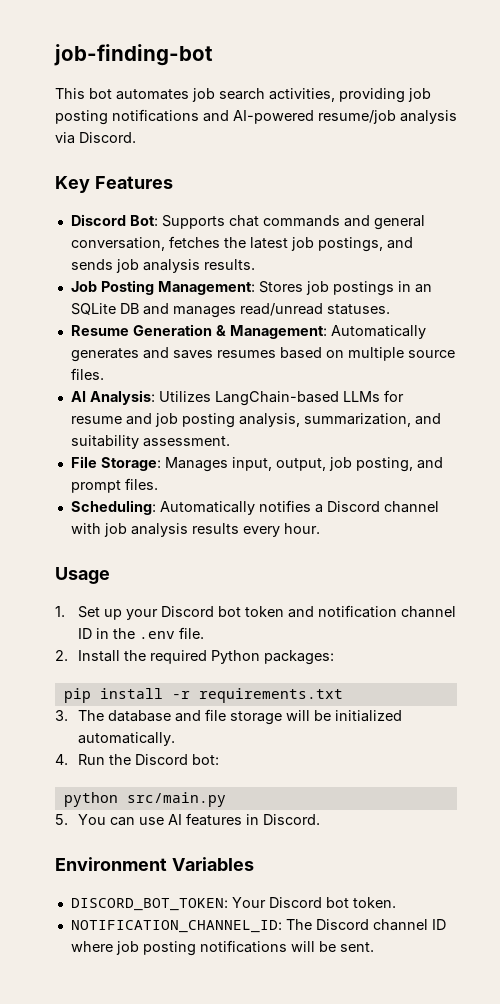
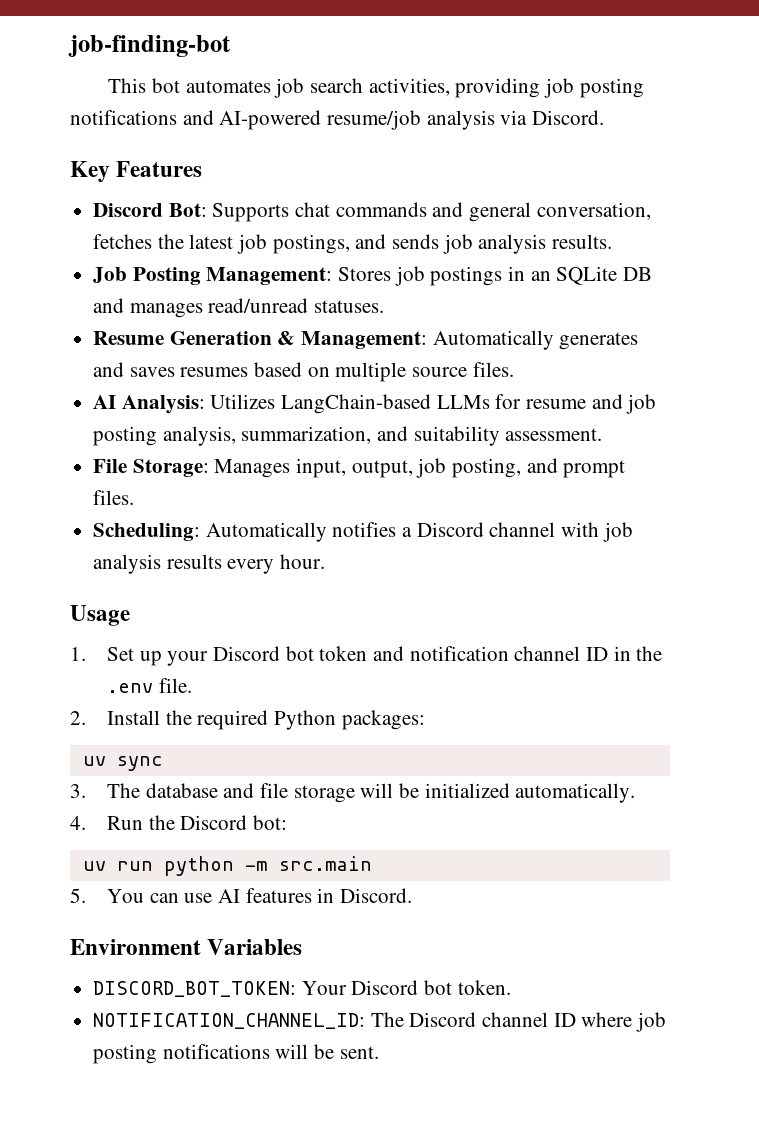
[63,688,343,703] pip install -r requirements.txt -> [82,756,163,771] uv sync
[63,792,226,807] python src/main.py -> [82,856,372,876] uv run python -m src.main

